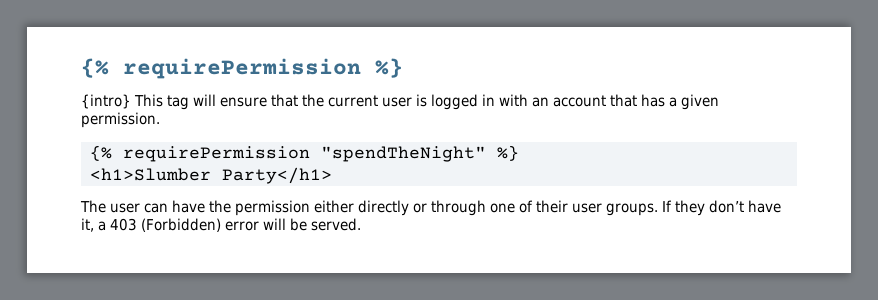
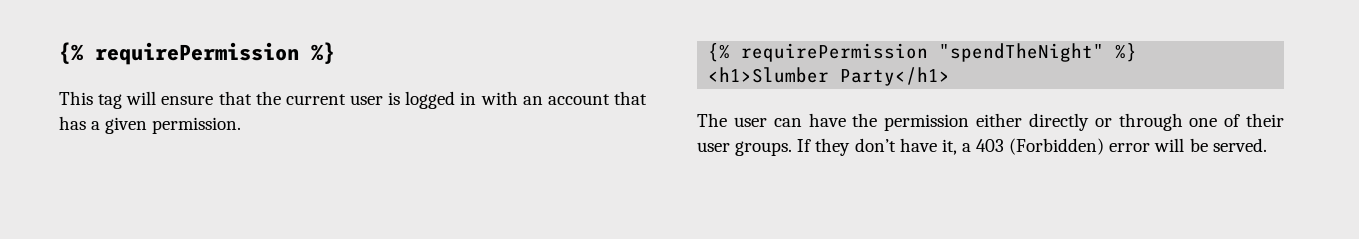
[81,94,131,109] {intro} -> (335, 53) none

